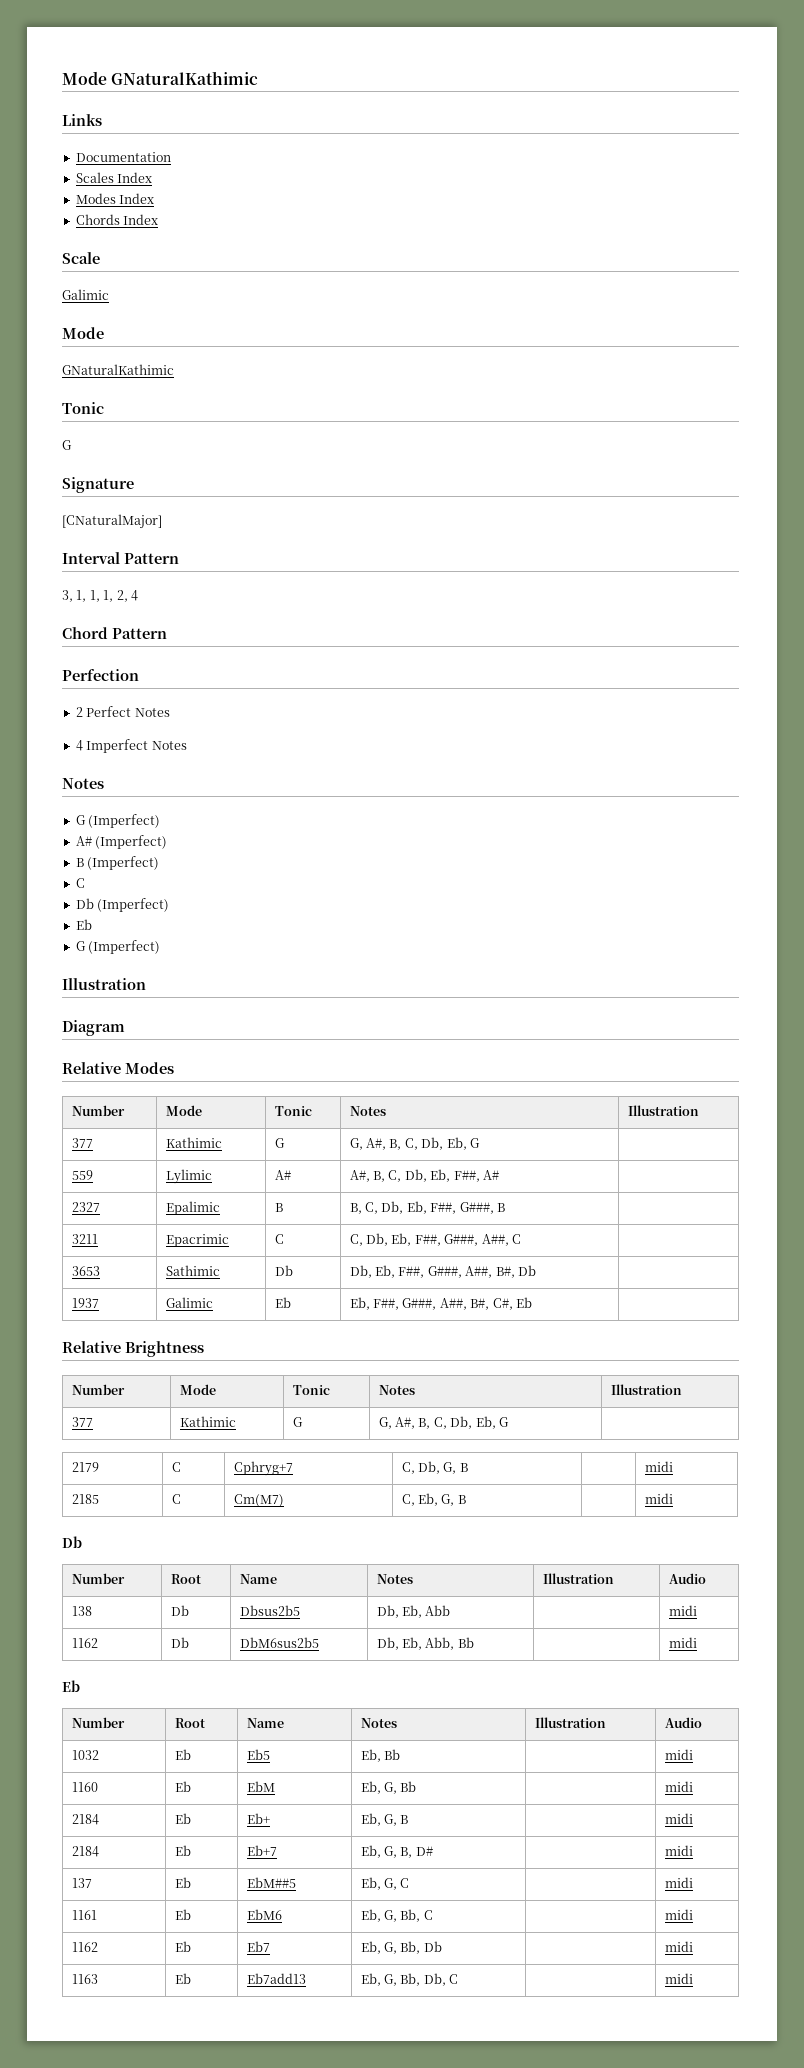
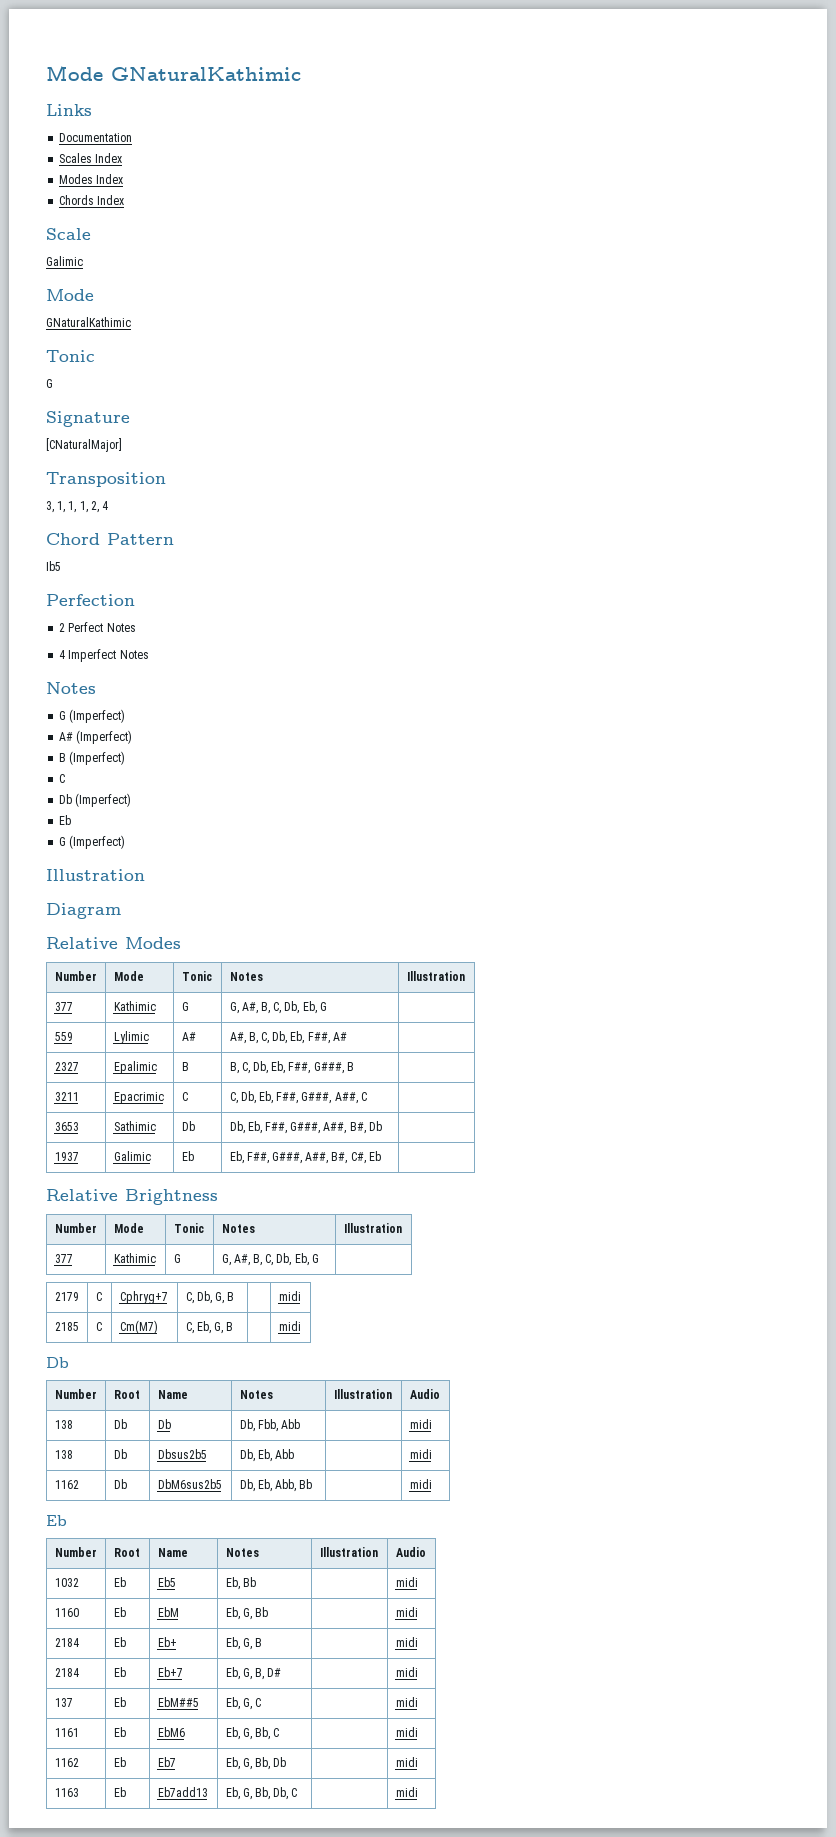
[62,552,179,564] Interval Pattern -> [46,472,166,487] Transposition
(167, 633) none -> [46,561,61,571] // Ib5
(706, 1578) none -> [54,1420,73,1429] [113,1419,127,1429] [157,1419,171,1429] [239,1419,300,1432] [409,1419,432,1429] // 138 | Db | Db | Db, Fbb, Abb | | midi

